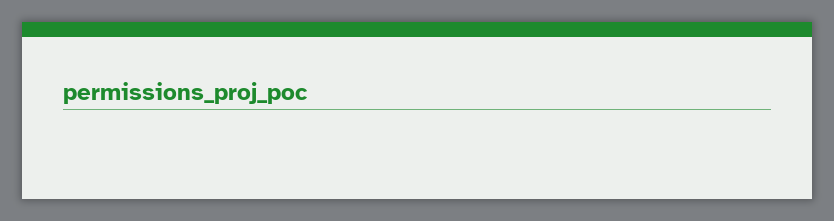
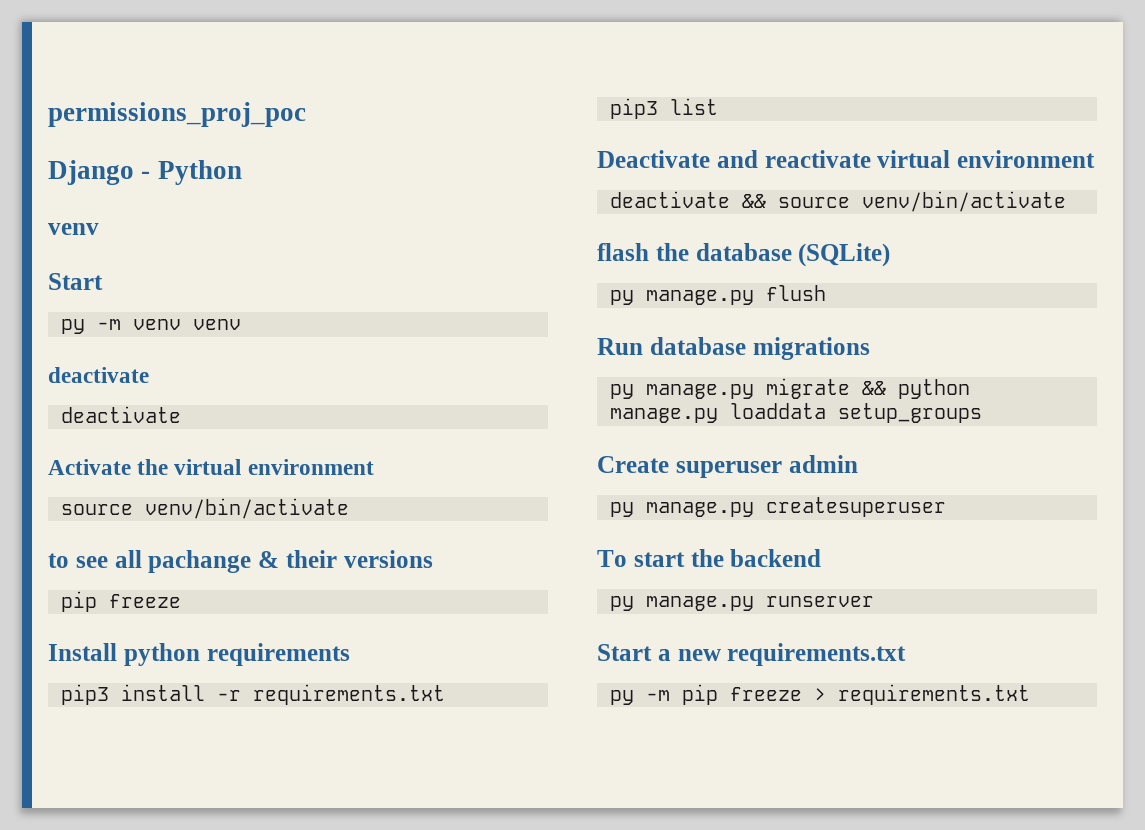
(308, 93) none -> [48,160,242,185] [48,223,99,235] [48,273,103,290] [60,319,241,334] [48,367,149,383] [60,406,181,423] [48,459,374,475] [60,498,349,519] [48,550,433,573] [60,591,181,612] [48,643,350,666] [60,684,445,705] [609,98,718,119] [597,150,1095,168] [609,191,1066,212] [597,243,891,267] [609,285,826,305] [597,337,870,360] [609,378,970,399] [609,403,982,423] [597,455,858,478] [609,497,946,517] [597,549,822,567] [609,596,874,611] [597,643,907,666] [609,684,1030,705] // Django - Python // venv // Start // py -m venv venv // deactivate // deactivate // Activate the virtual environment // source venv/bin/activate // to see all pachange & their versions // pip freeze // Install python requirements // pip3 install -r requirements.txt // pip3 list // Deactivate and reactivate virtual environment // deactivate && source venv/bin/activate // flash the database (SQLite) // py manage.py flush // Run database migrations // py manage.py migrate && python manage.py loaddata setup_groups // Create superuser admin // py manage.py createsuperuser // To start the backend // py manage.py runserver // Start a new requirements.txt // py -m pip freeze > requirements.txt

